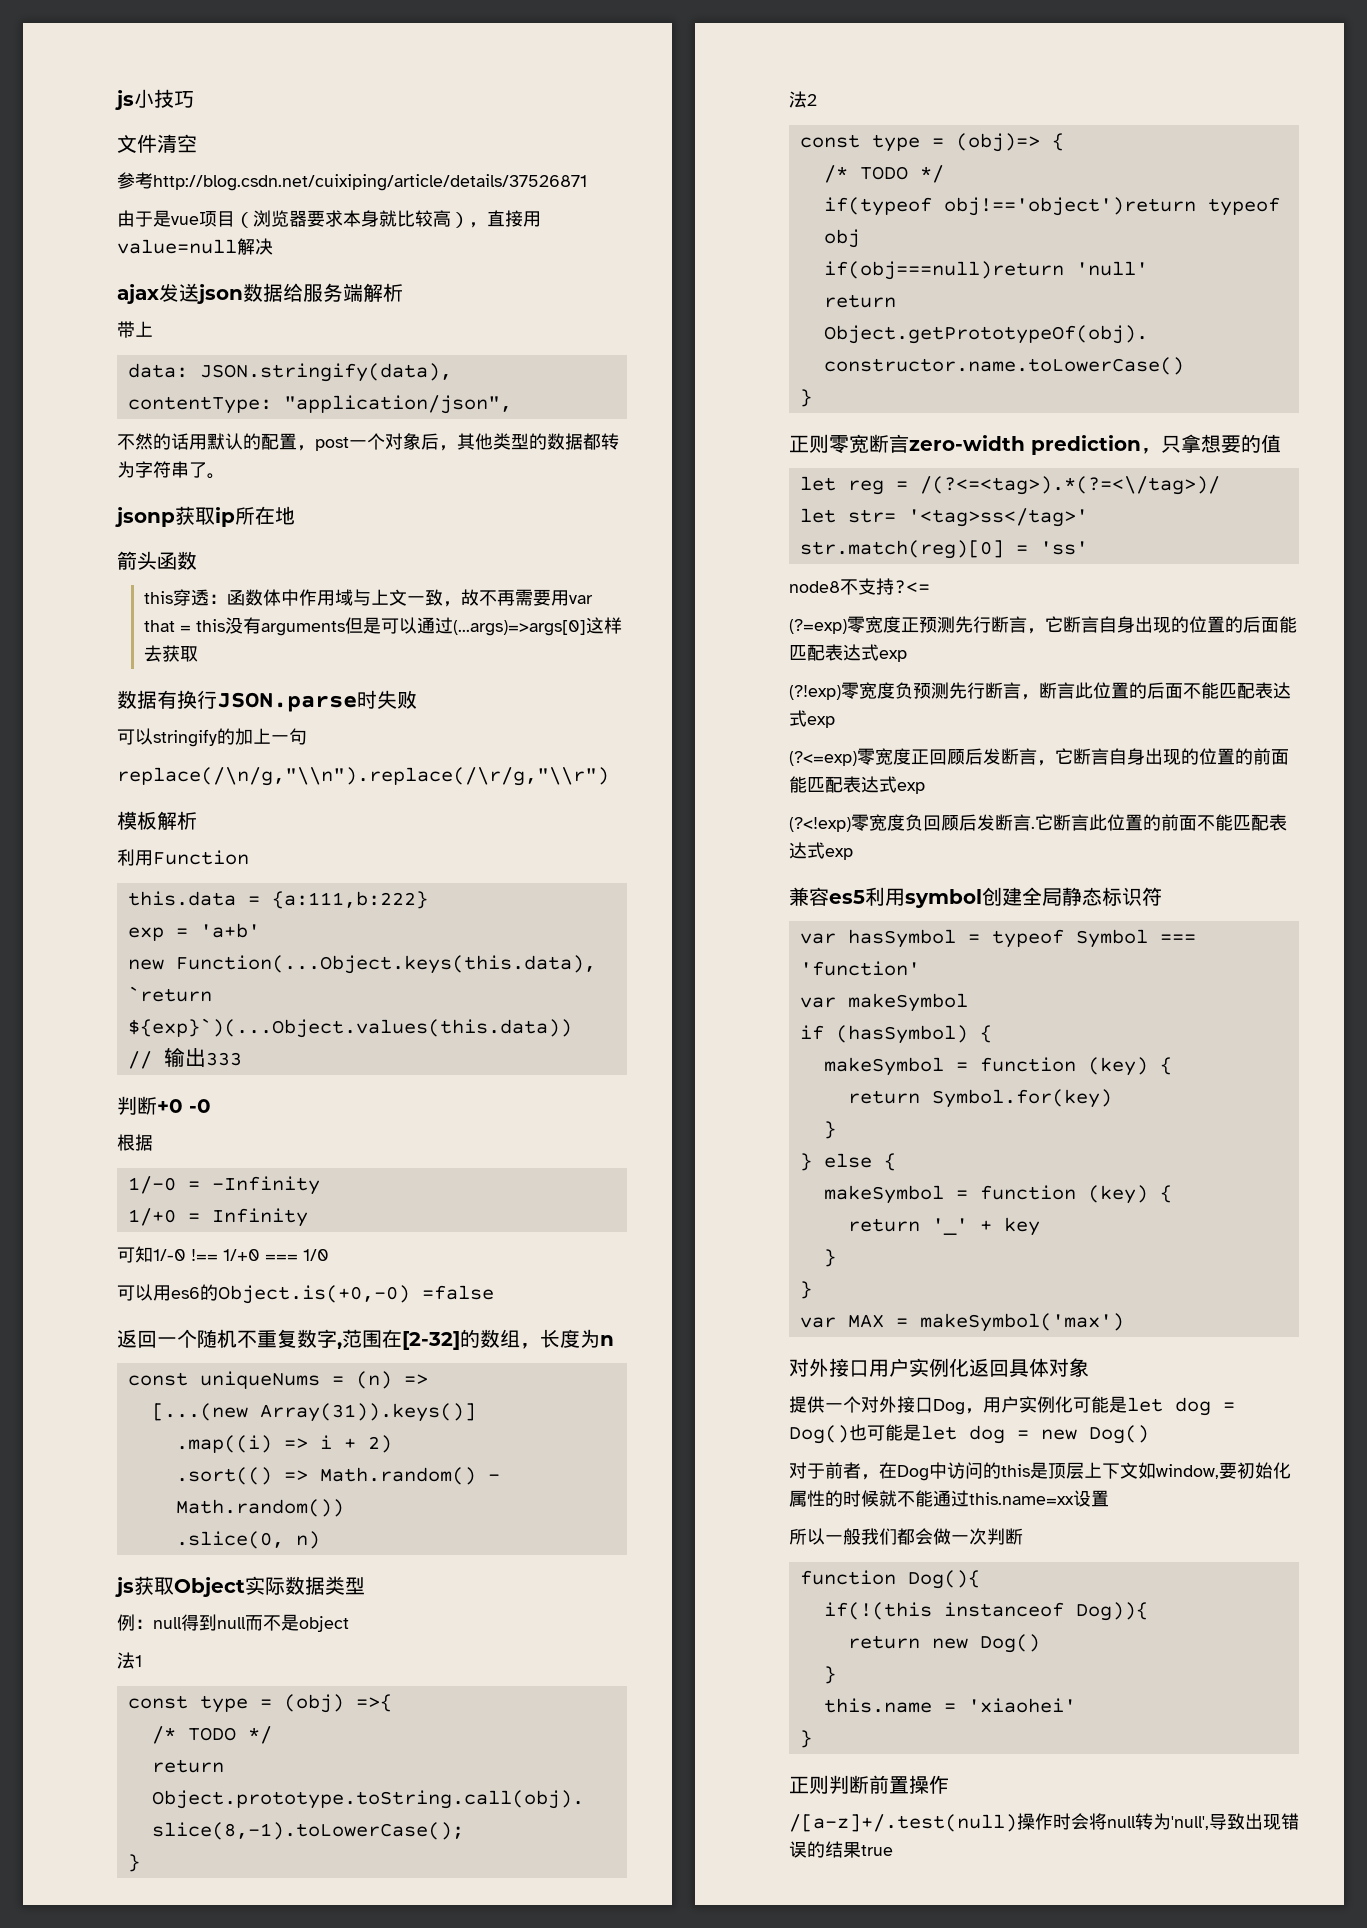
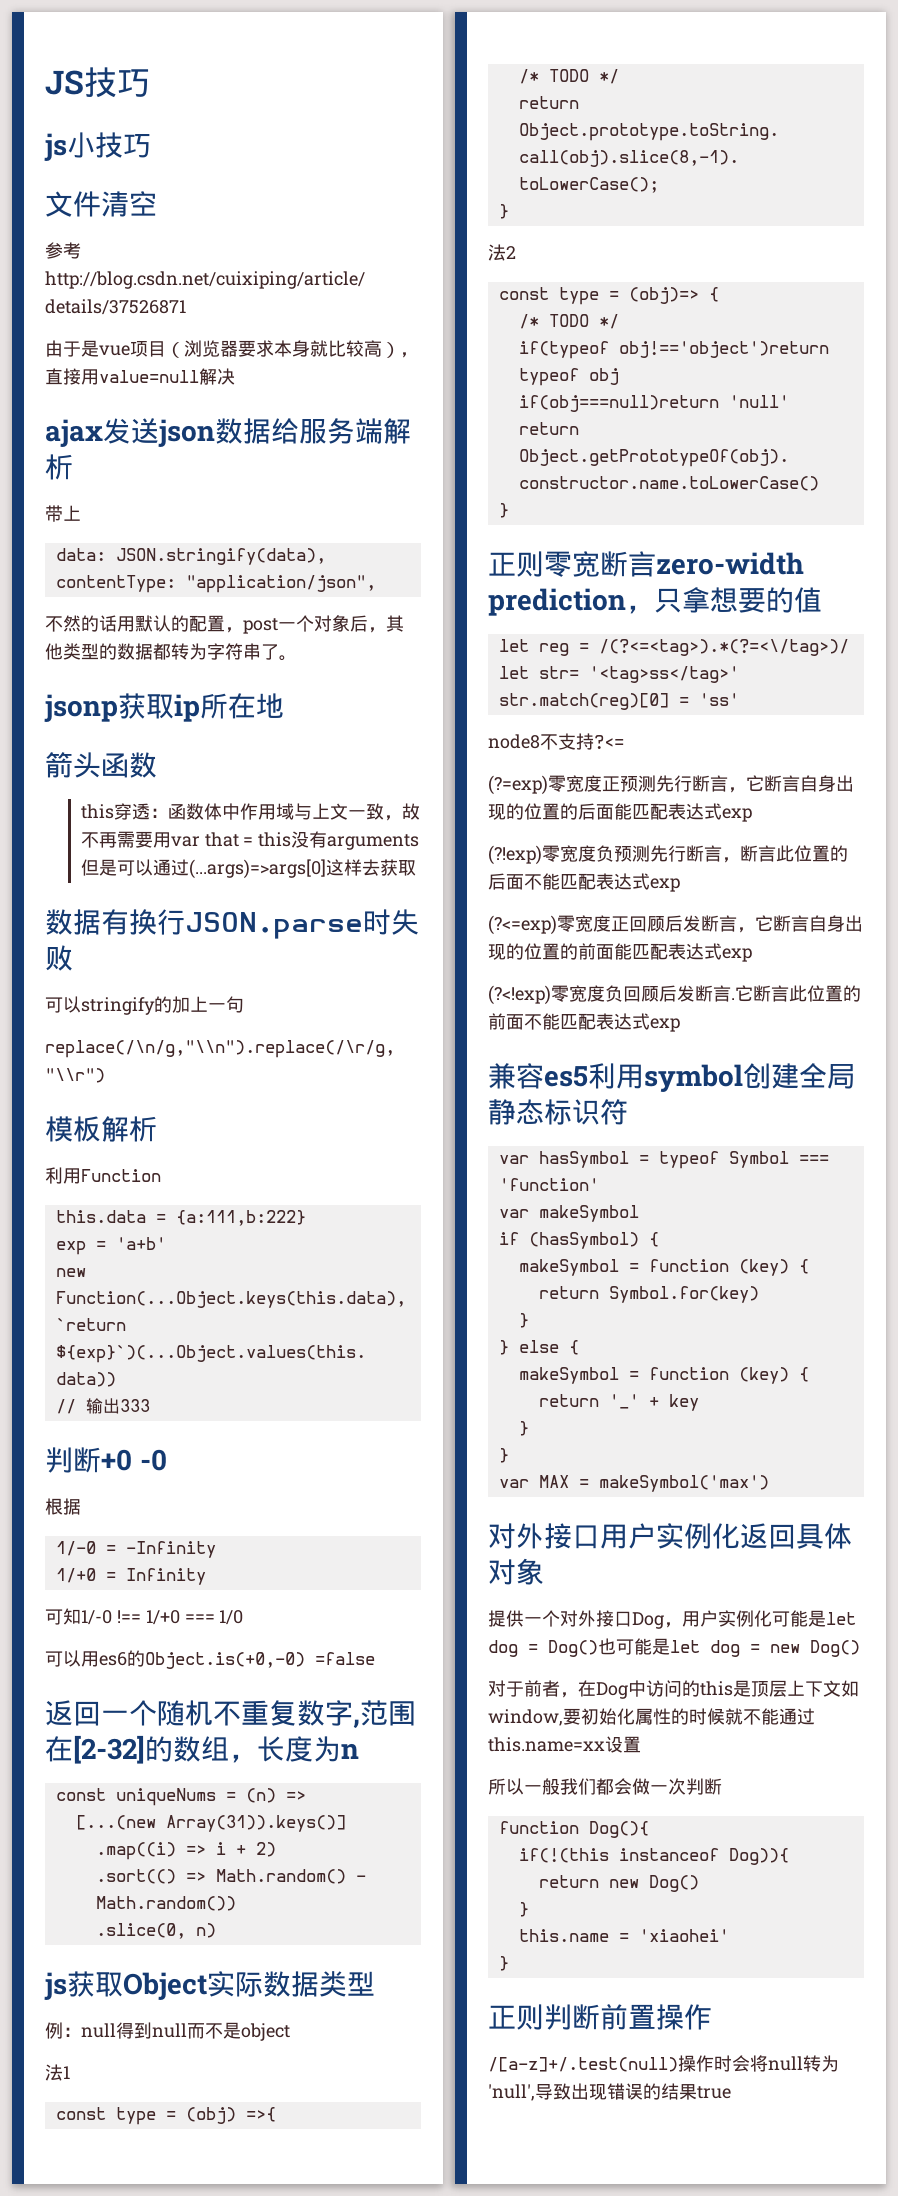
(115, 100) none -> [45,67,150,98] JS技巧 //

